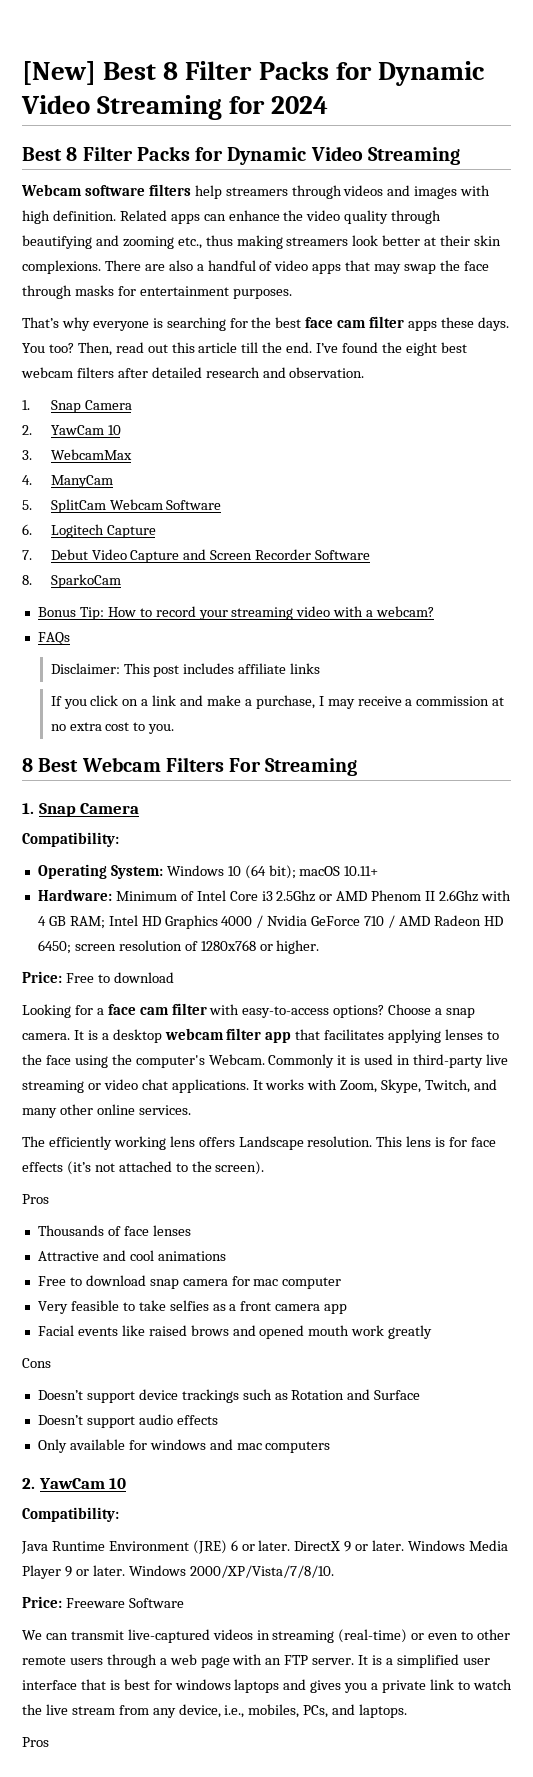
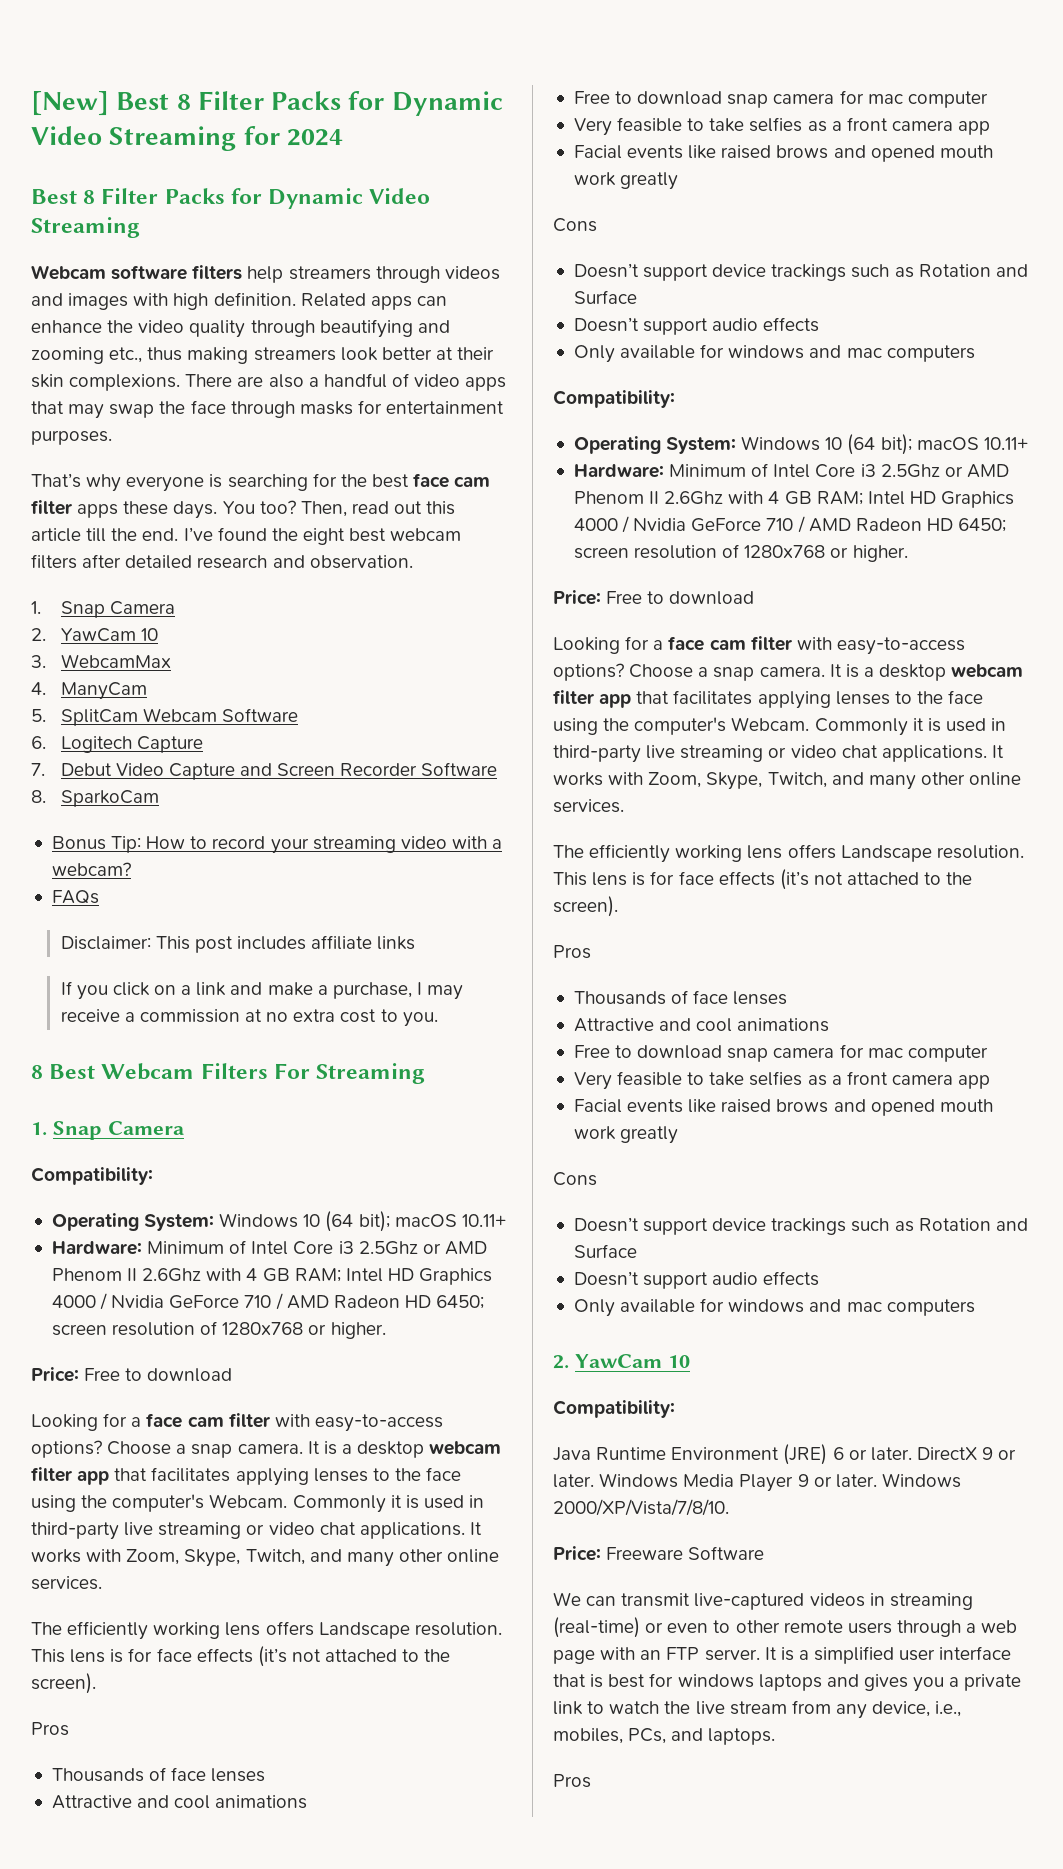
(331, 1447) none -> [553,390,675,408] [573,434,1028,455] [573,463,1009,478] [573,491,1015,508] [573,516,1007,533] [573,544,908,562] [553,590,755,605] [553,636,965,655] [553,663,1024,681] [553,690,984,709] [553,717,1007,736] [553,745,1004,763] [553,772,1022,790] [553,799,624,813] [553,844,1024,863] [553,869,973,890] [553,896,618,917] [553,945,591,959] [573,990,788,1005] [573,1018,830,1032] [573,1044,988,1062] [573,1071,991,1090] [573,1099,993,1116] [573,1126,679,1144] [553,1172,597,1186] [573,1217,1028,1235] [573,1244,637,1258] [573,1271,820,1289] [573,1298,975,1317] // Compatibility: // Operating System: Windows 10 (64 bit); macOS 10.11+ // Hardware: Minimum of Intel Core i3 2.5Ghz or AMD Phenom II 2.6Ghz with 4 GB RAM; Intel HD Graphics 4000 / Nvidia GeForce 710 / AMD Radeon HD 6450; screen resolution of 1280x768 or higher. // Price: Free to download // Looking for a face cam filter with easy-to-access options? Choose a snap camera. It is a desktop webcam filter app that facilitates applying lenses to the face using the computer's Webcam. Commonly it is used in third-party live streaming or video chat applications. It works with Zoom, Skype, Twitch, and many other online services. // The efficiently working lens offers Landscape resolution. This lens is for face effects (it’s not attached to the screen). // Pros // Thousands of face lenses // Attractive and cool animations // Free to download snap camera for mac computer // Very feasible to take selfies as a front camera app // Facial events like raised brows and opened mouth work greatly // Cons // Doesn’t support device trackings such as Rotation and Surface // Doesn’t support audio effects // Only available for windows and mac computers

